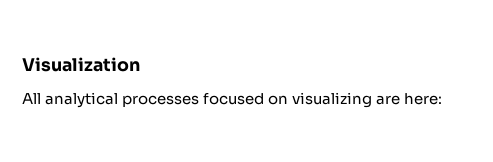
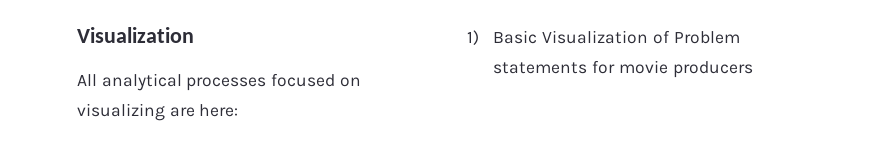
(443, 99) none -> [467,30,740,45] [493,60,753,78] // 1) Basic Visualization of Problem statements for movie producers

